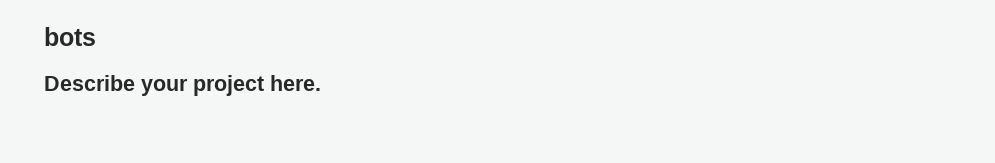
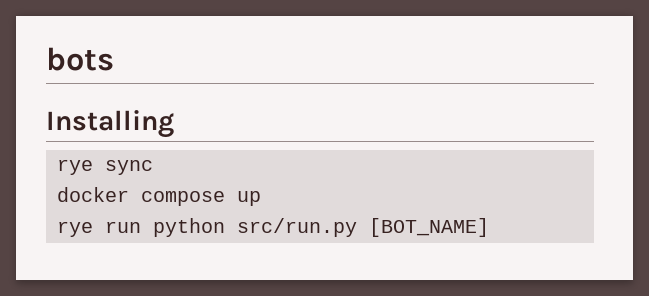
[44,75,321,96] Describe your project here. -> [46,110,174,138] [57,159,154,175] [57,187,262,206] [57,218,490,237] Installing // rye sync // docker compose up // rye run python src/run.py [BOT_NAME]

